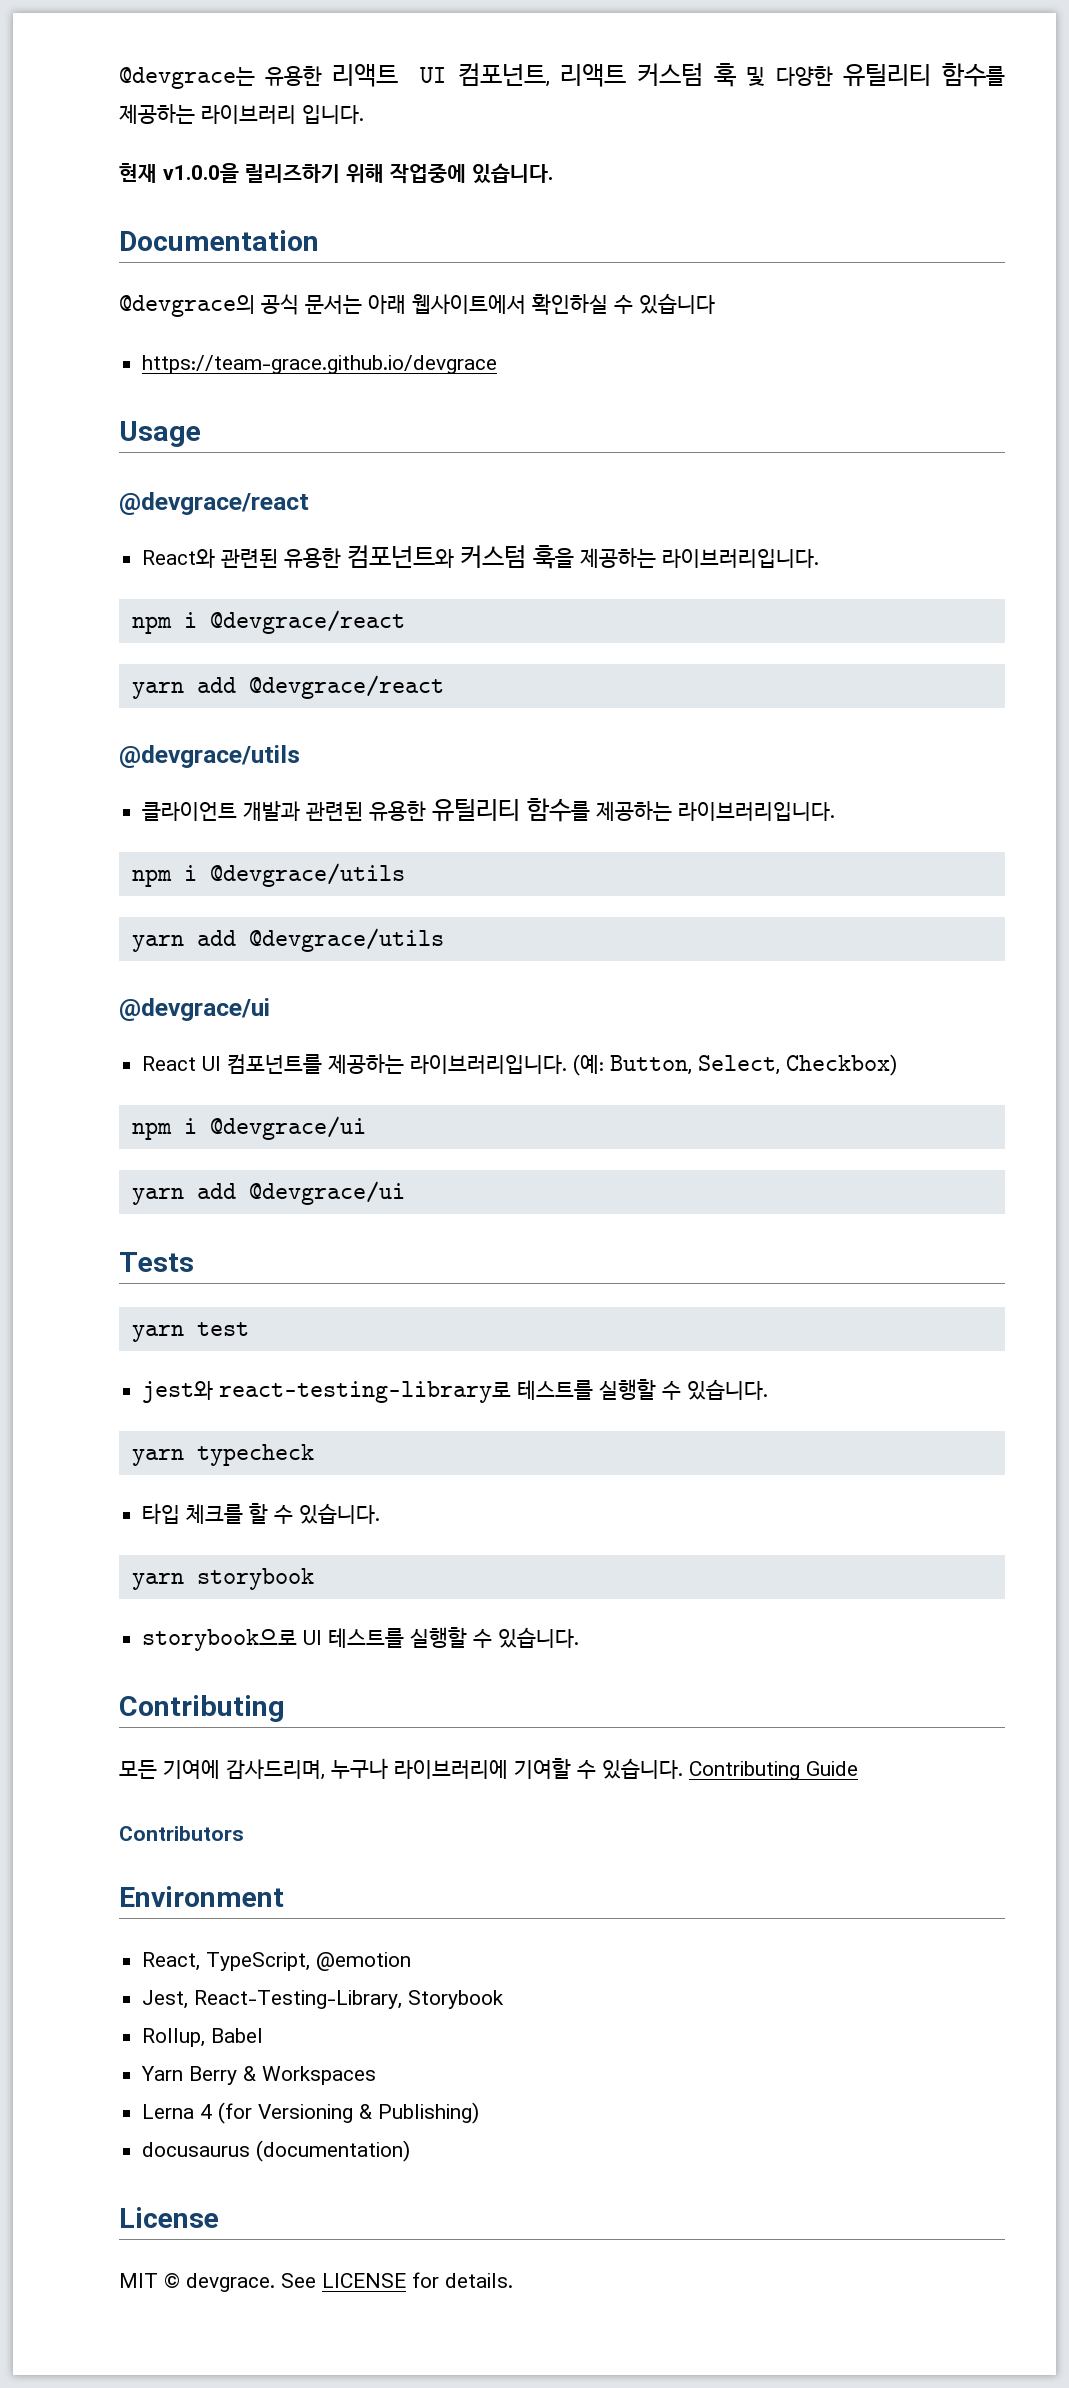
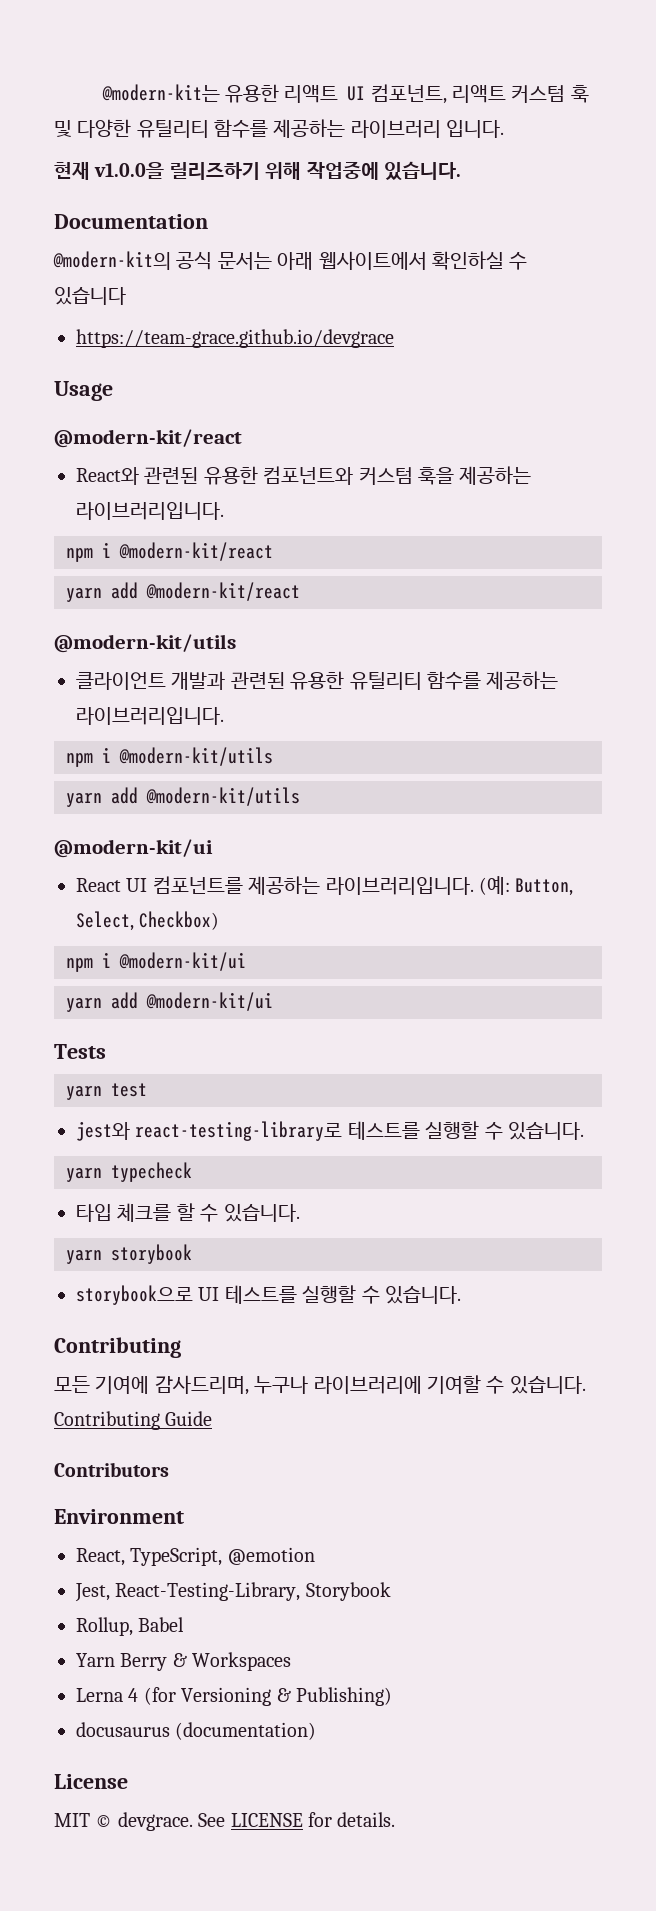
[119,67,255,89] @devgrace는 -> [101,84,220,102] @modern-kit는
[119,295,255,317] @devgrace의 -> [53,251,171,270] @modern-kit의
[119,492,309,515] @devgrace/react -> [54,429,242,448] @modern-kit/react
[209,610,405,634] [131,675,444,699] [119,745,300,768] @devgrace/react // yarn add @devgrace/react // @devgrace/utils -> [119,542,273,561] [66,582,300,602] [54,634,236,653] @modern-kit/react // yarn add @modern-kit/react // @modern-kit/utils
[209,863,405,887] [131,928,444,952] [119,998,270,1021] @devgrace/utils // yarn add @devgrace/utils // @devgrace/ui -> [119,747,273,766] [66,787,300,807] [54,839,213,858] @modern-kit/utils // yarn add @modern-kit/utils // @modern-kit/ui
[209,1116,366,1140] [131,1181,405,1205] @devgrace/ui // yarn add @devgrace/ui -> [119,952,246,971] [66,992,273,1012] @modern-kit/ui // yarn add @modern-kit/ui

